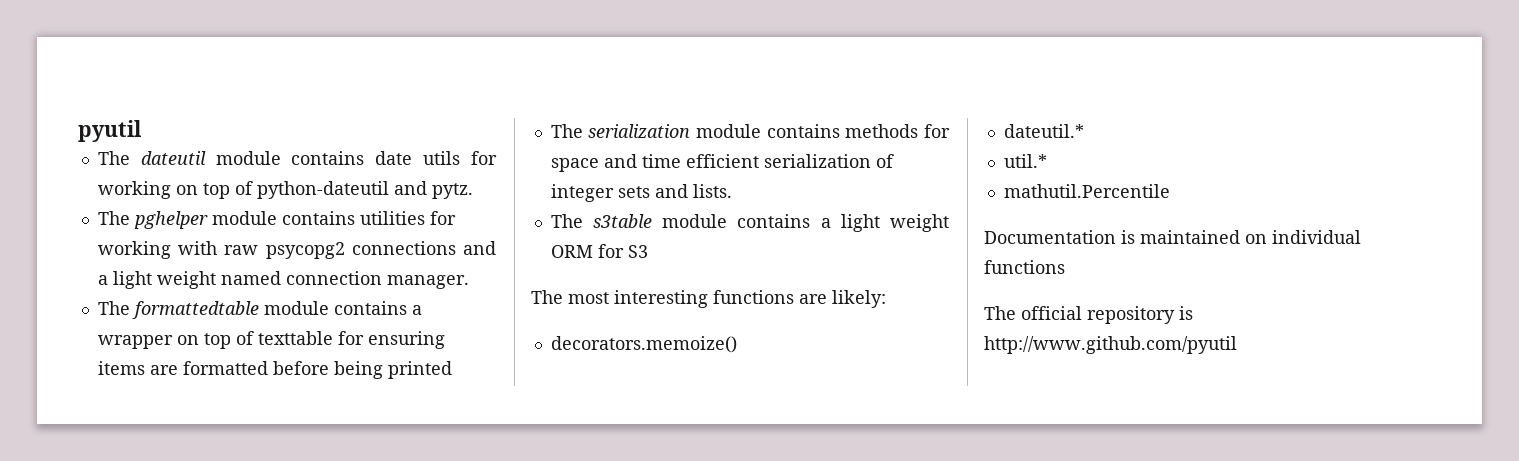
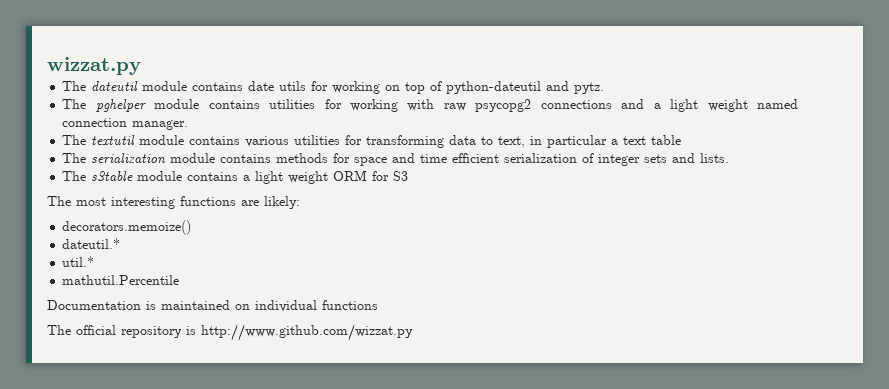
[78,120,142,142] pyutil -> [47,57,141,75] wizzat.py
[131,301,422,319] [97,331,445,349] [97,361,452,379] formattedtable module contains a wrapper on top of texttable for ensuring items are formatted before being printed -> [91,135,682,148] textutil module contains various utilities for transforming data to text, in particular a text table
[984,336,1237,354] http://www.github.com/pyutil -> [201,324,413,341] http://www.github.com/wizzat.py

